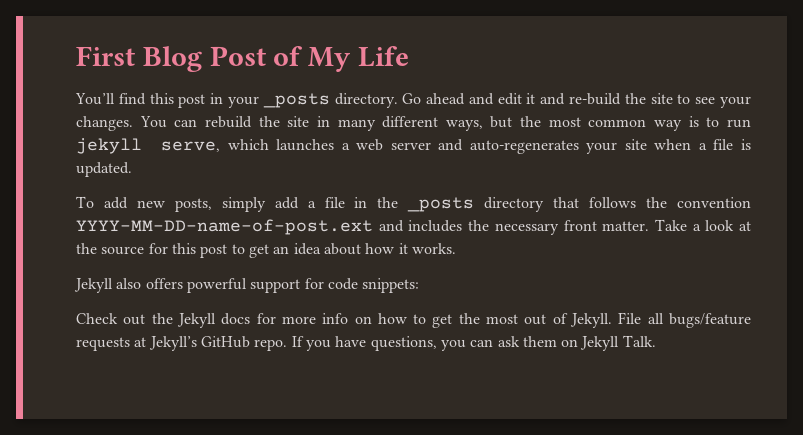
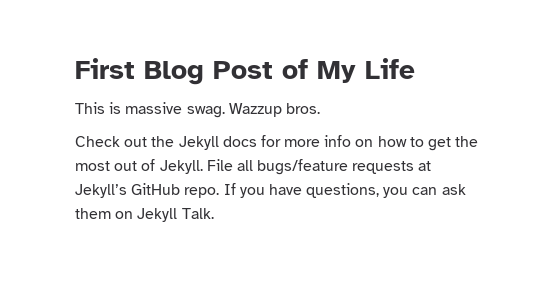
[75,93,751,108] [76,116,751,131] [76,138,752,154] [76,162,132,177] [76,196,752,212] [76,219,752,235] [76,243,456,258] [74,278,420,293] You’ll find this post in your _posts directory. Go ahead and edit it and re-build the site to see your changes. You can rebuild the site in many different ways, but the most common way is to run jekyll serve, which launches a web server and auto-regenerates your site when a file is updated. // To add new posts, simply add a file in the _posts directory that follows the convention YYYY-MM-DD-name-of-post.ext and includes the necessary front matter. Take a look at the source for this post to get an idea about how it works. // Jekyll also offers powerful support for code snippets: -> [75,102,320,118] This is massive swag. Wazzup bros.

